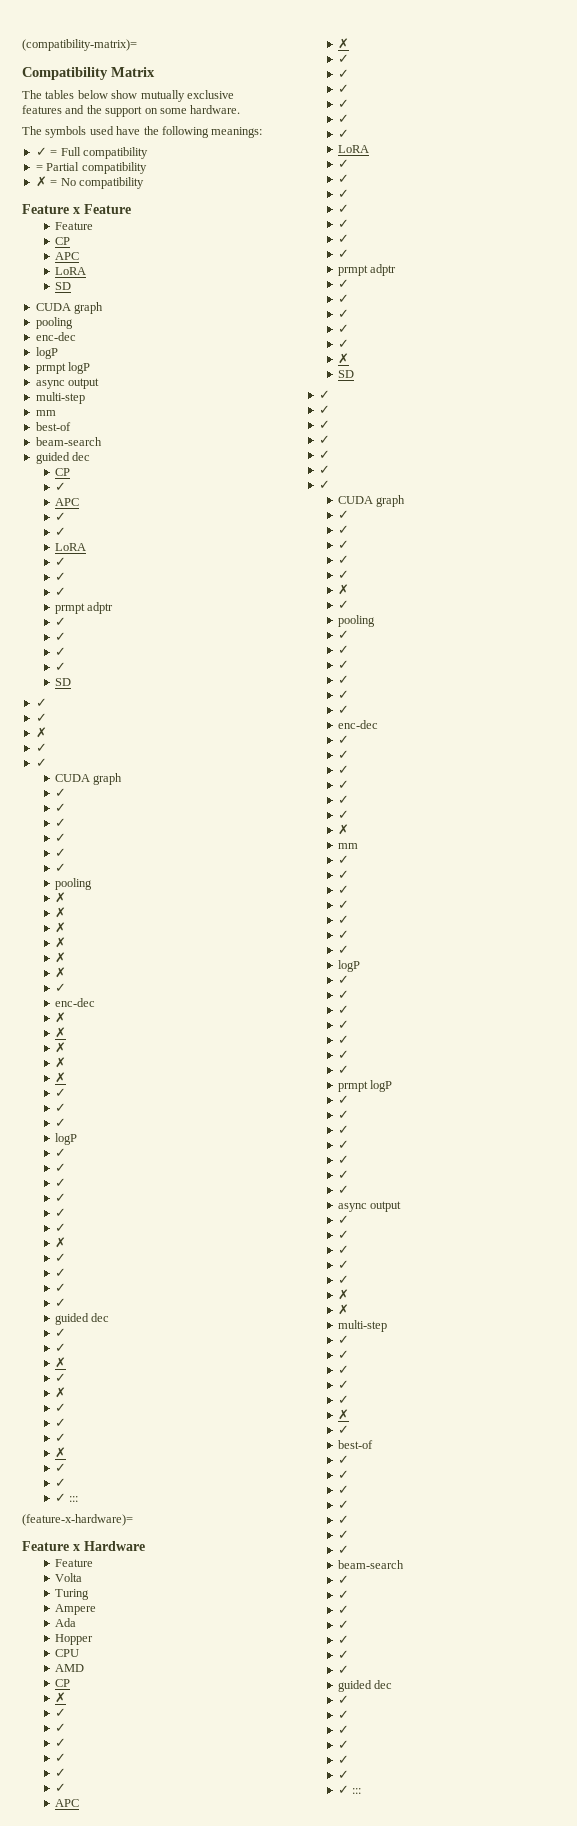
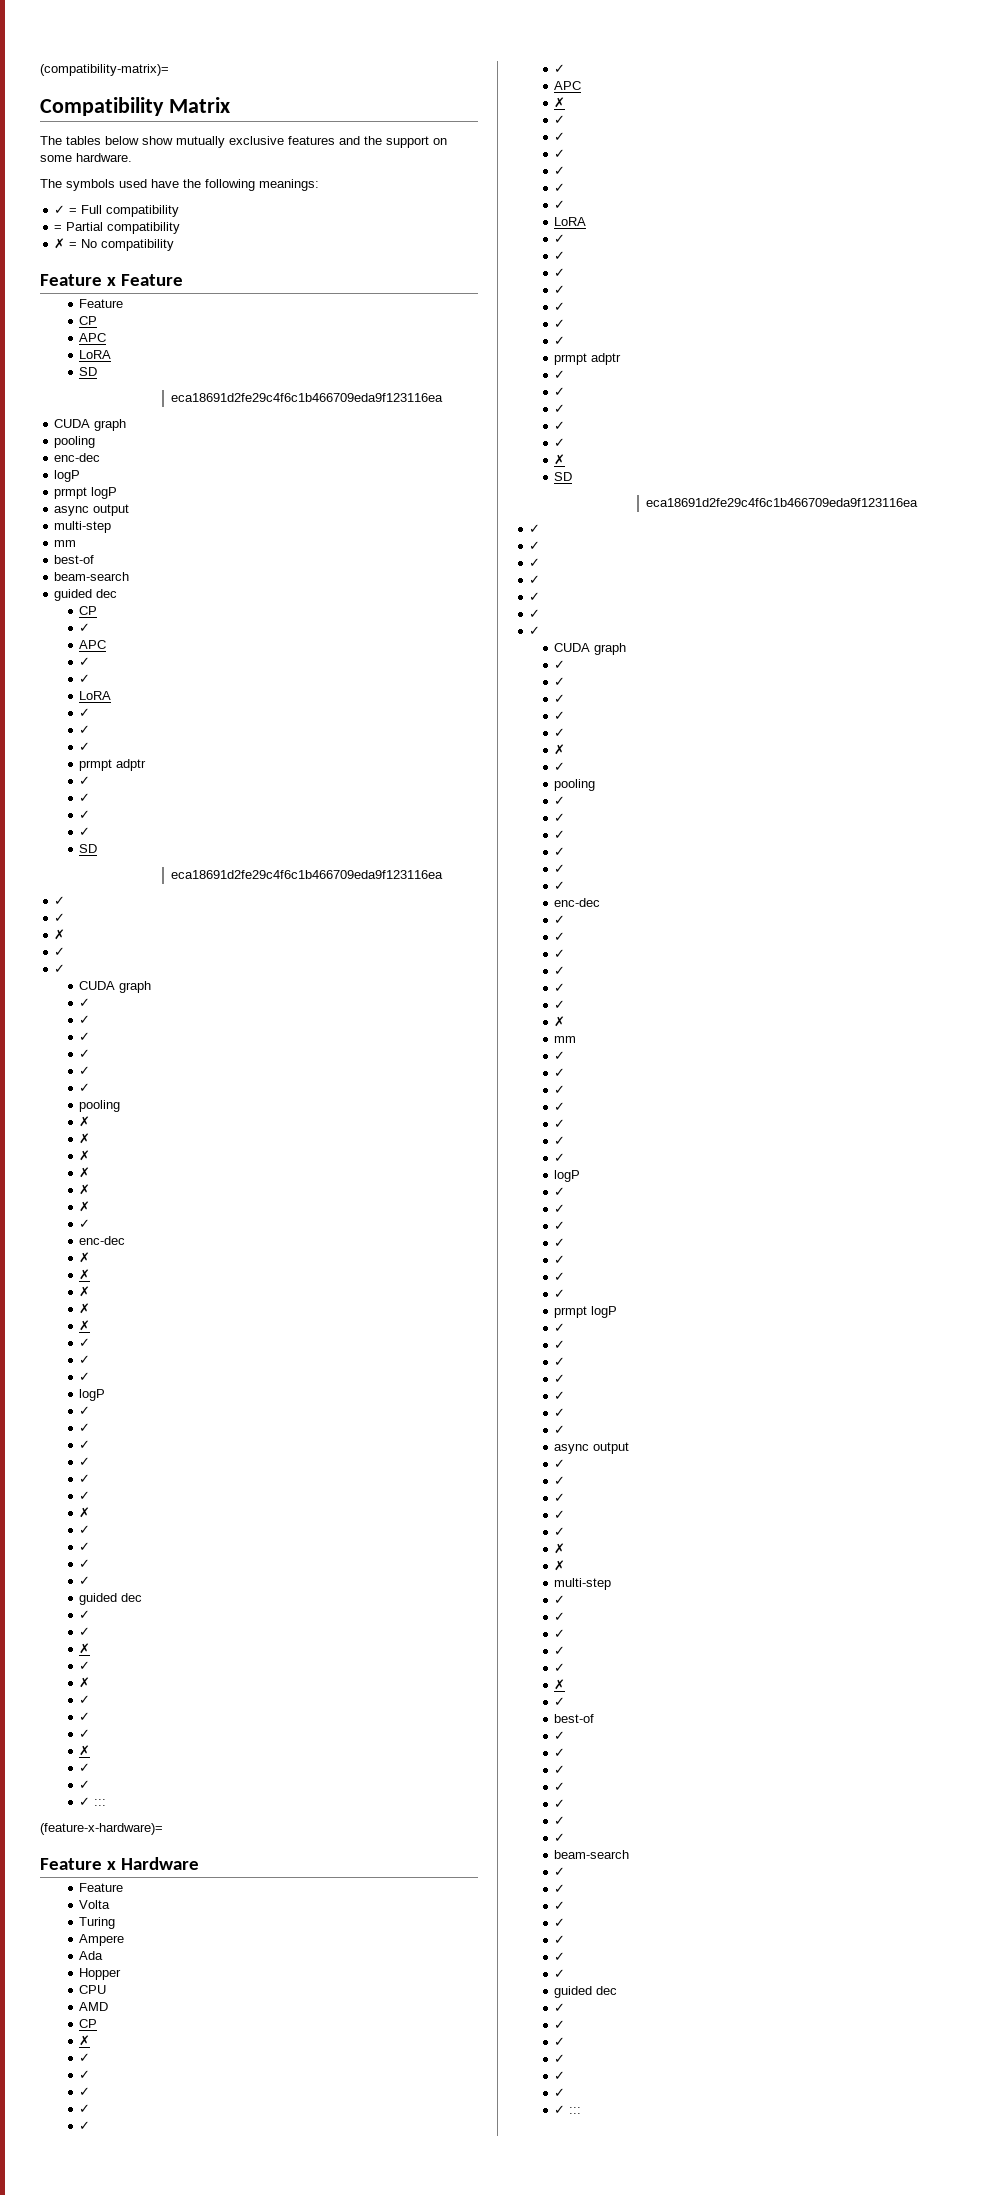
(71, 286) none -> [171,393,444,402] // eca18691d2fe29c4f6c1b466709eda9f123116ea
(71, 682) none -> [171,870,444,879] // eca18691d2fe29c4f6c1b466709eda9f123116ea
(354, 374) none -> [646,498,919,507] // eca18691d2fe29c4f6c1b466709eda9f123116ea

